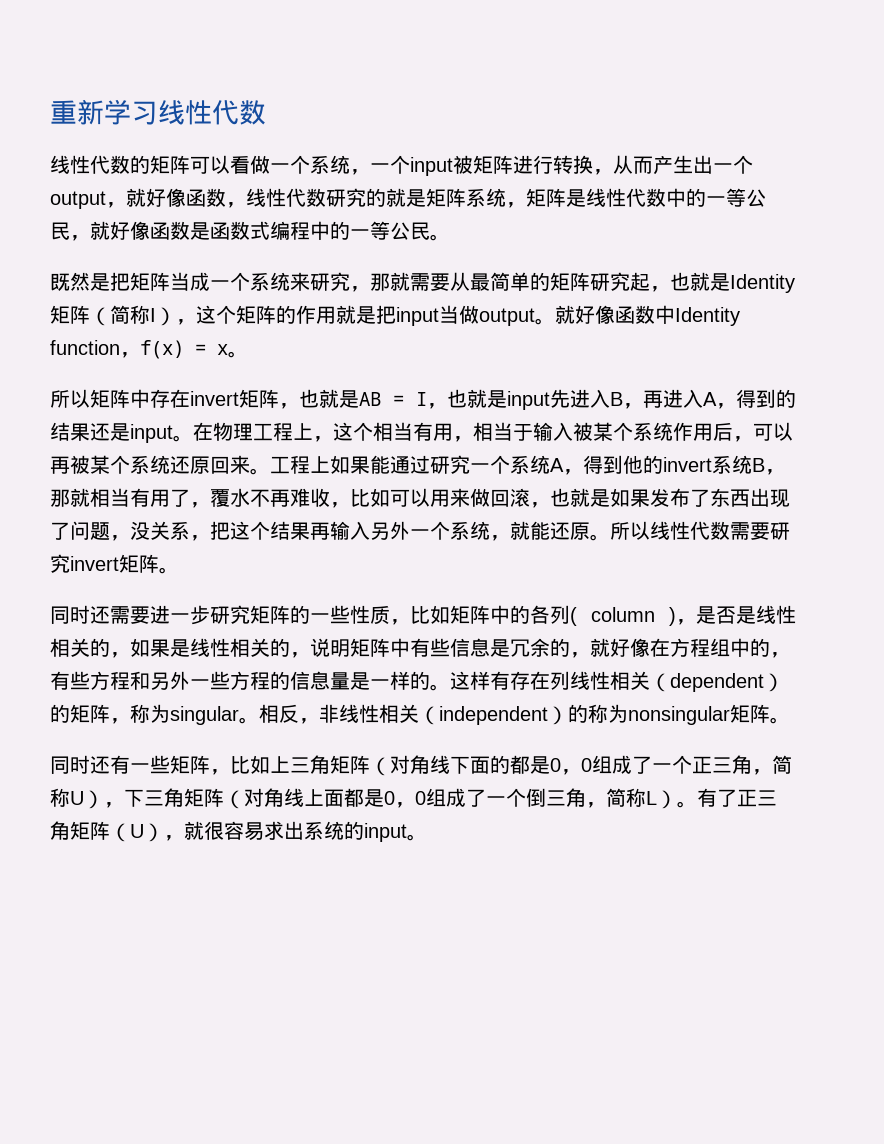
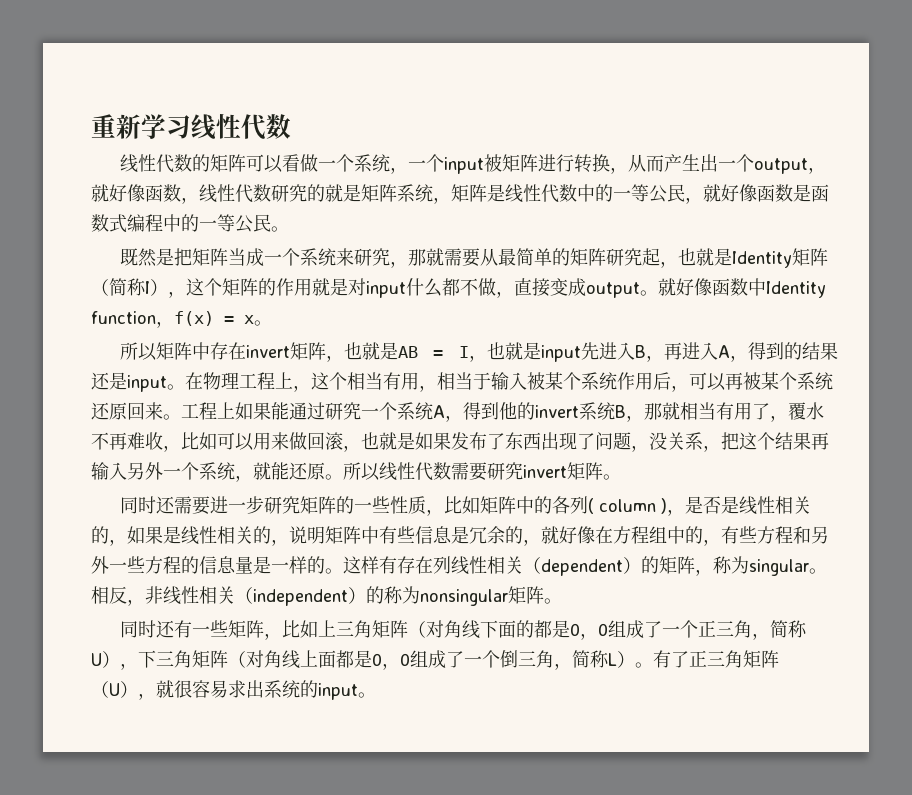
[376,305,479,326] 把input当做 -> [348,278,586,298] 对input什么都不做，直接变成

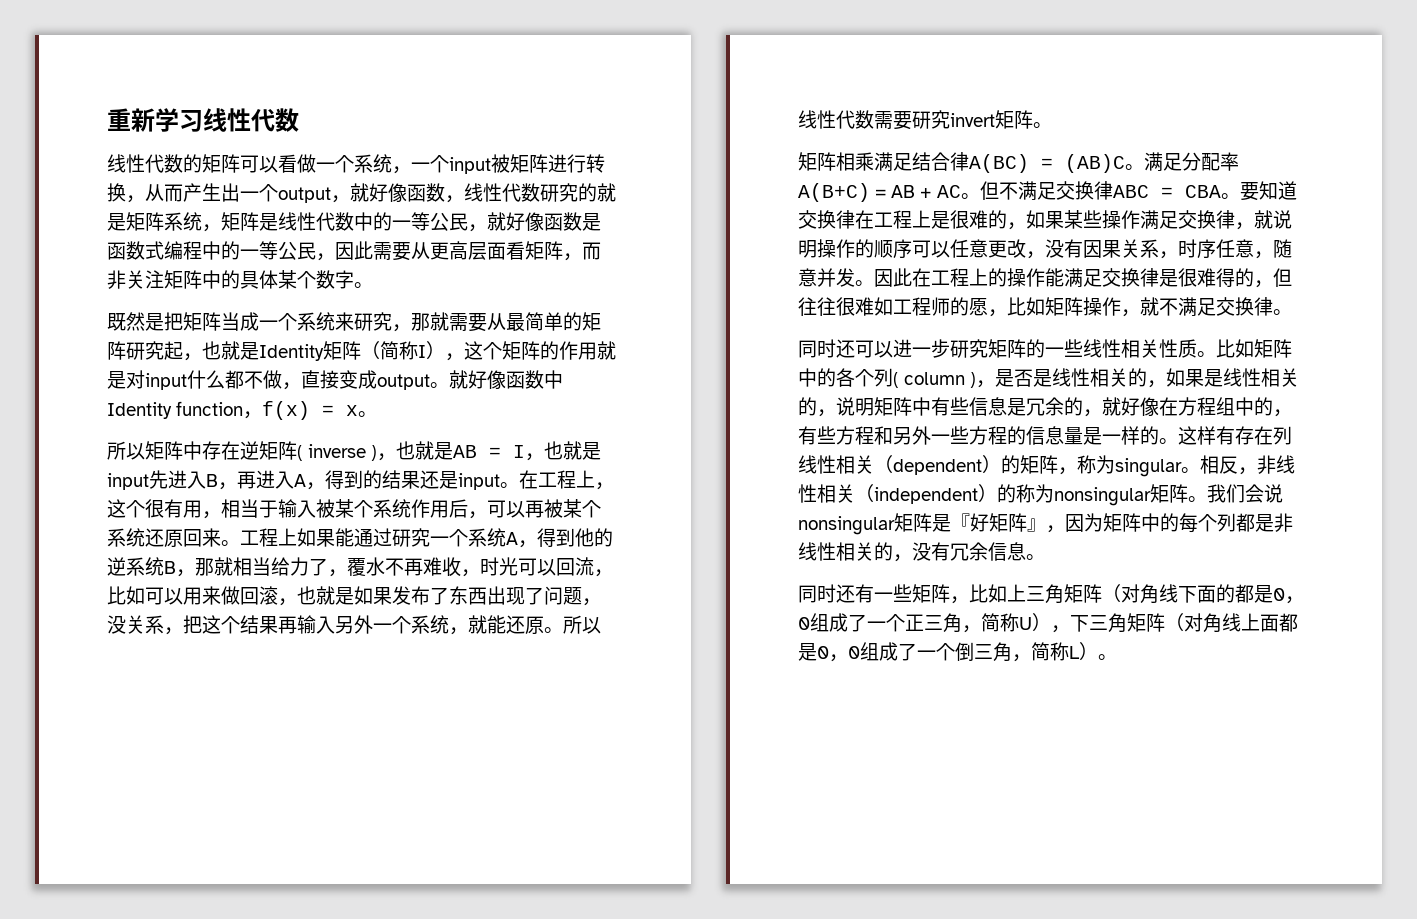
(271, 223) none -> [316,241,601,261] [107,270,354,289] ，因此需要从更高层面看矩阵，而非关注矩阵中的具体某个数字
[245,342,326,360] invert矩阵 -> [240,441,378,461] 逆矩阵( inverse )
[203,372,239,390] 物理 -> (538, 479) none
[347,372,383,390] 相当 -> [145,499,164,518] 很
[535,405,579,418] invert -> [107,557,126,576] 逆
[716,402,752,420] 有用 -> [271,557,309,576] 给力
(181, 448) none -> [480,557,613,577] 时光可以回流，
[119,496,210,515] // 同时还需要 -> [798,152,1239,173] [798,181,1297,202] [798,210,1292,230] [798,239,1292,259] [798,268,1292,288] [798,297,1292,317] [798,339,893,358] // 矩阵相乘满足结合律A(BC) = (AB)C。满足分配率A(B+C) = AB + AC。但不满足交换律ABC = CBA。要知道交换律在工程上是很难的，如果某些操作满足交换律，就说明操作的顺序可以任意更改，没有因果关系，时序任意，随意并发。因此在工程上的操作能满足交换律是很难得的，但往往很难如工程师的愿，比如矩阵操作，就不满足交换律。 // 同时还可以
[389,496,444,516] 性质， -> [1083,339,1216,358] 线性相关性质。
(570, 505) none -> [855,369,874,387] 个
(562, 601) none -> [1207,484,1283,503] [798,513,1293,535] [798,542,1045,562] 我们会说nonsingular矩阵是『好矩阵』，因为矩阵中的每个列都是非线性相关的，没有冗余信息。
[653,650,779,668] [91,680,376,700] 有了正三角矩阵（U），就很容易求出系统的input。 -> (1117, 657) none

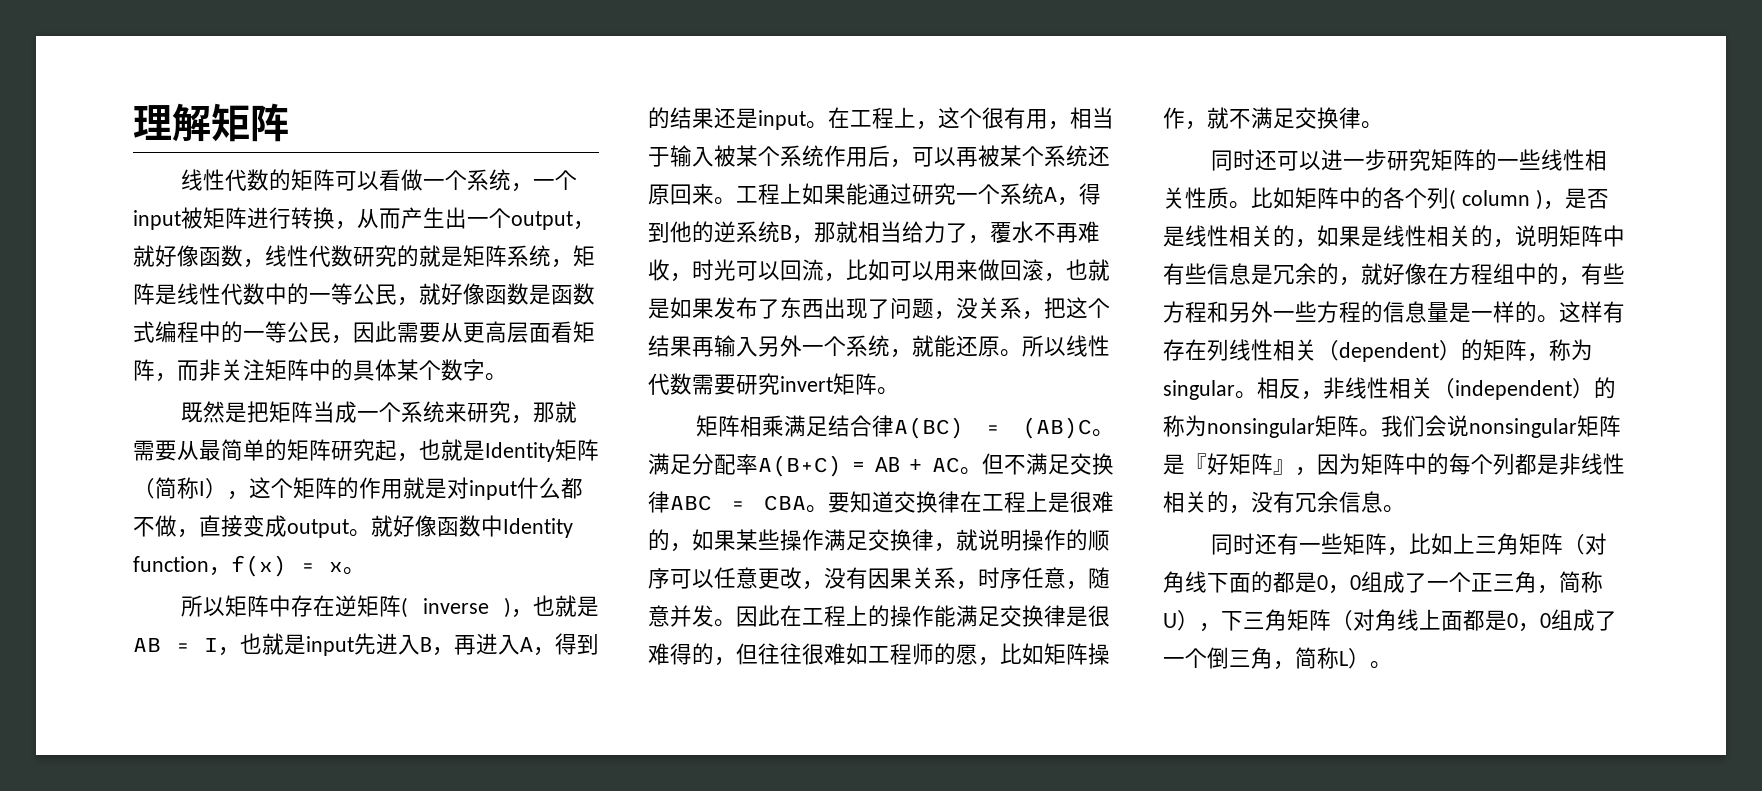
[107,108,299,132] 重新学习线性代数 -> [133,103,289,142] 理解矩阵

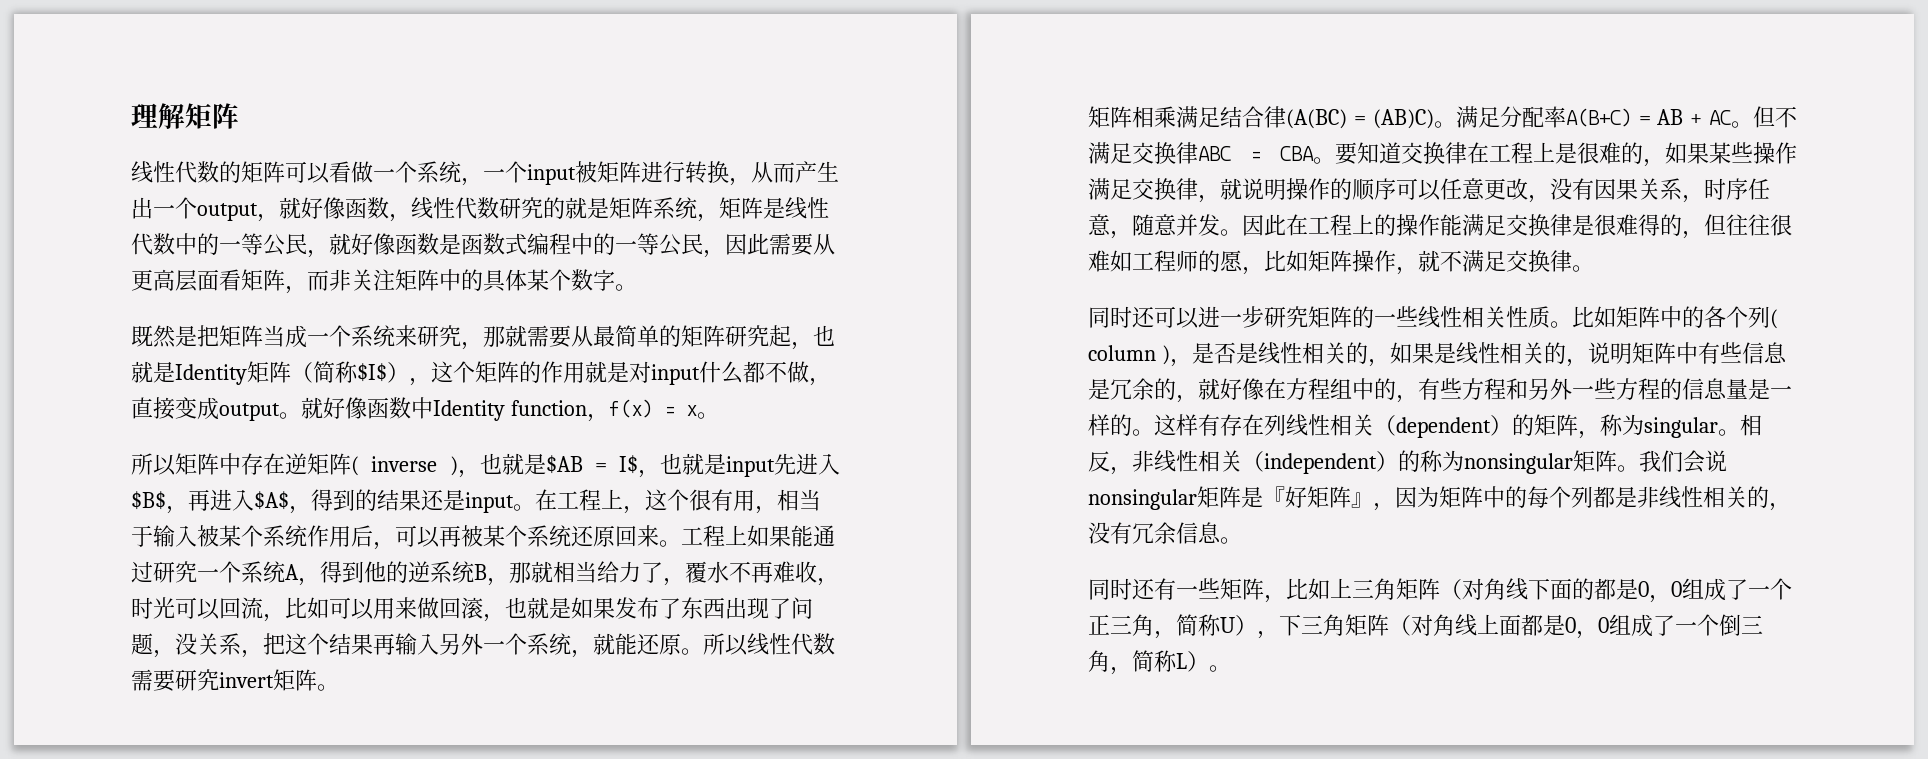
[199,481,205,496] I -> [357,363,387,382] $I$
[133,638,218,652] AB = I -> [545,455,638,474] $AB = I$
[420,637,432,652] B -> [131,491,166,510] $B$
[520,637,533,652] A -> [254,491,289,510] $A$
[894,417,1092,439] A(BC) = (AB)C -> [1286,109,1434,129] (A(BC) = (AB)C)

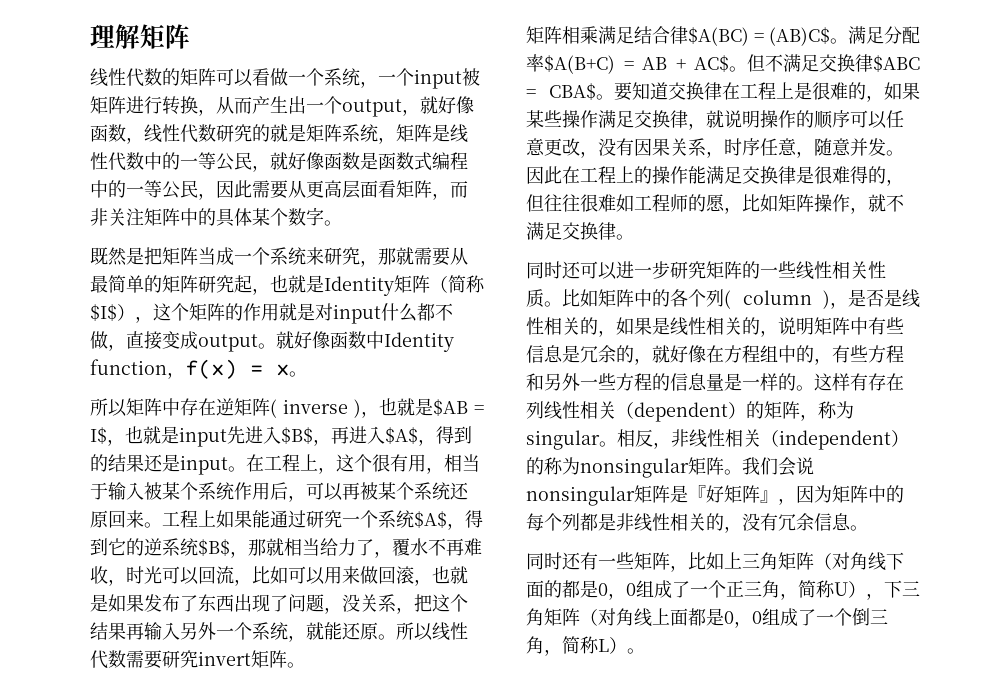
[285,561,386,586] A，得到他 -> [414,510,483,530] [90,538,126,556] $A$，得到它
[474,564,487,580] B -> [198,539,230,556] $B$
[1286,109,1434,129] (A(BC) = (AB)C) -> [688,27,830,46] $A(BC) = (AB)C$
[1565,108,1632,127] A(B+C) -> [544,55,615,74] $A(B+C)
[1709,110,1731,125] AC -> [694,55,729,72] AC$
[1198,146,1314,161] ABC = CBA -> [873,55,920,72] [526,83,596,100] $ABC = CBA$

